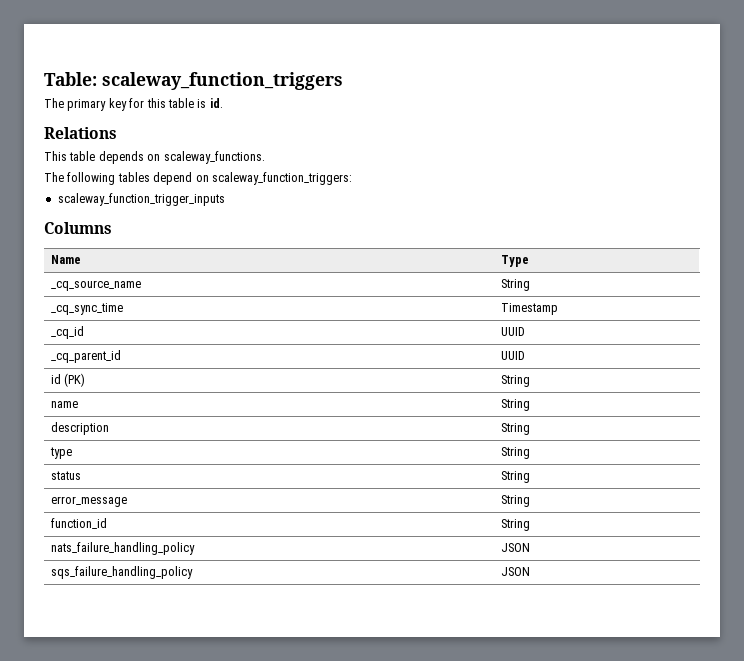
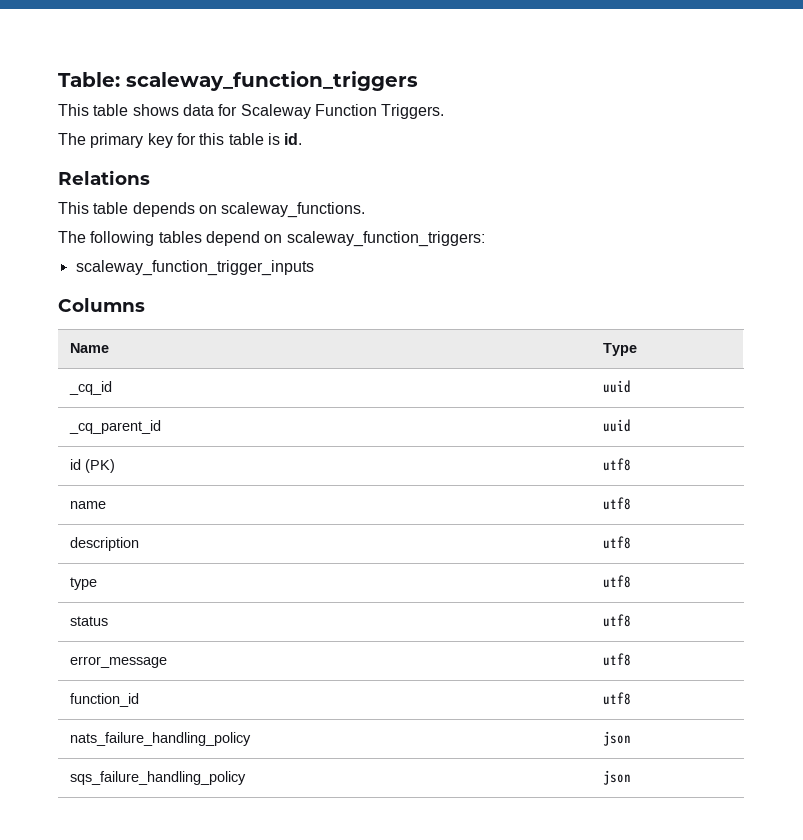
(343, 81) none -> [58,104,445,119] // This table shows data for Scaleway Function Triggers.
[50,280,141,291] [500,279,530,291] [50,303,123,315] [500,303,558,315] // _cq_source_name | String // _cq_sync_time | Timestamp -> (637, 349) none
[500,327,525,336] UUID -> [602,380,631,393] uuid
[500,351,525,360] UUID -> [602,419,631,432] uuid
[500,375,530,387] String -> [602,458,631,471] utf8
[500,399,530,411] String -> [602,497,631,510] utf8
[500,423,530,435] String -> [602,536,631,549] utf8
[500,447,530,459] String -> [602,575,631,588] utf8
[500,471,530,483] String -> [602,614,631,627] utf8
[500,495,530,507] String -> [602,653,631,666] utf8
[500,519,530,531] String -> [602,692,631,705] utf8
[500,543,530,552] JSON -> [602,731,631,746] json
[500,567,530,576] JSON -> [602,770,631,785] json

